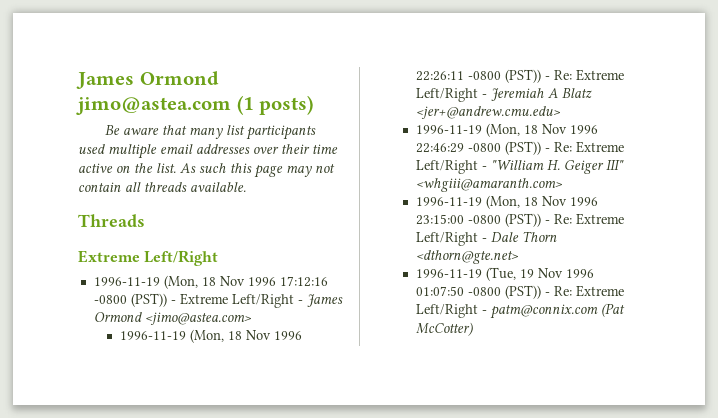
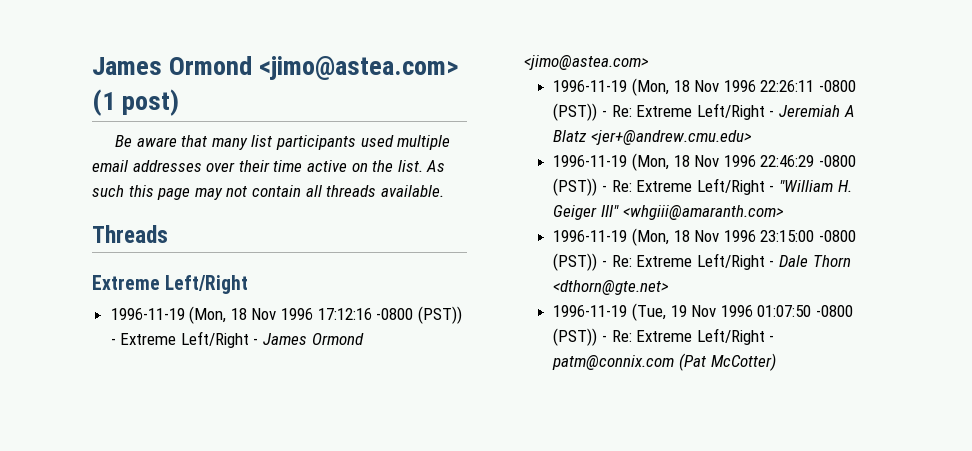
[76,71,219,89] [76,95,314,115] James Ormond jimo@astea.com (1 posts) -> [92,56,459,80] [92,89,180,116] James Ormond <jimo@astea.com> (1 post)

